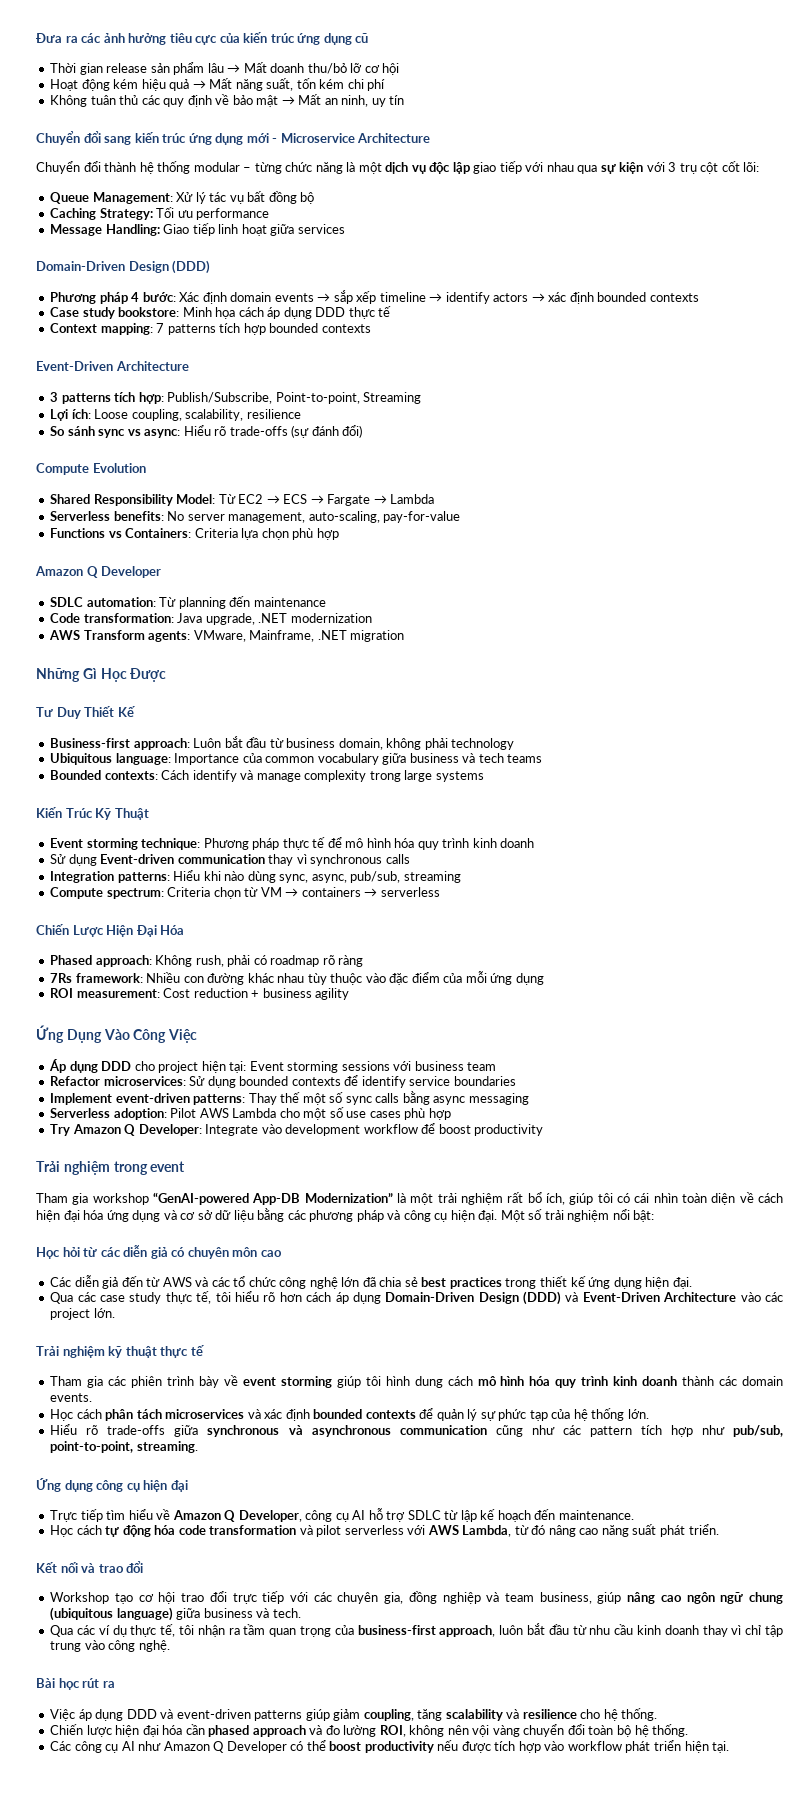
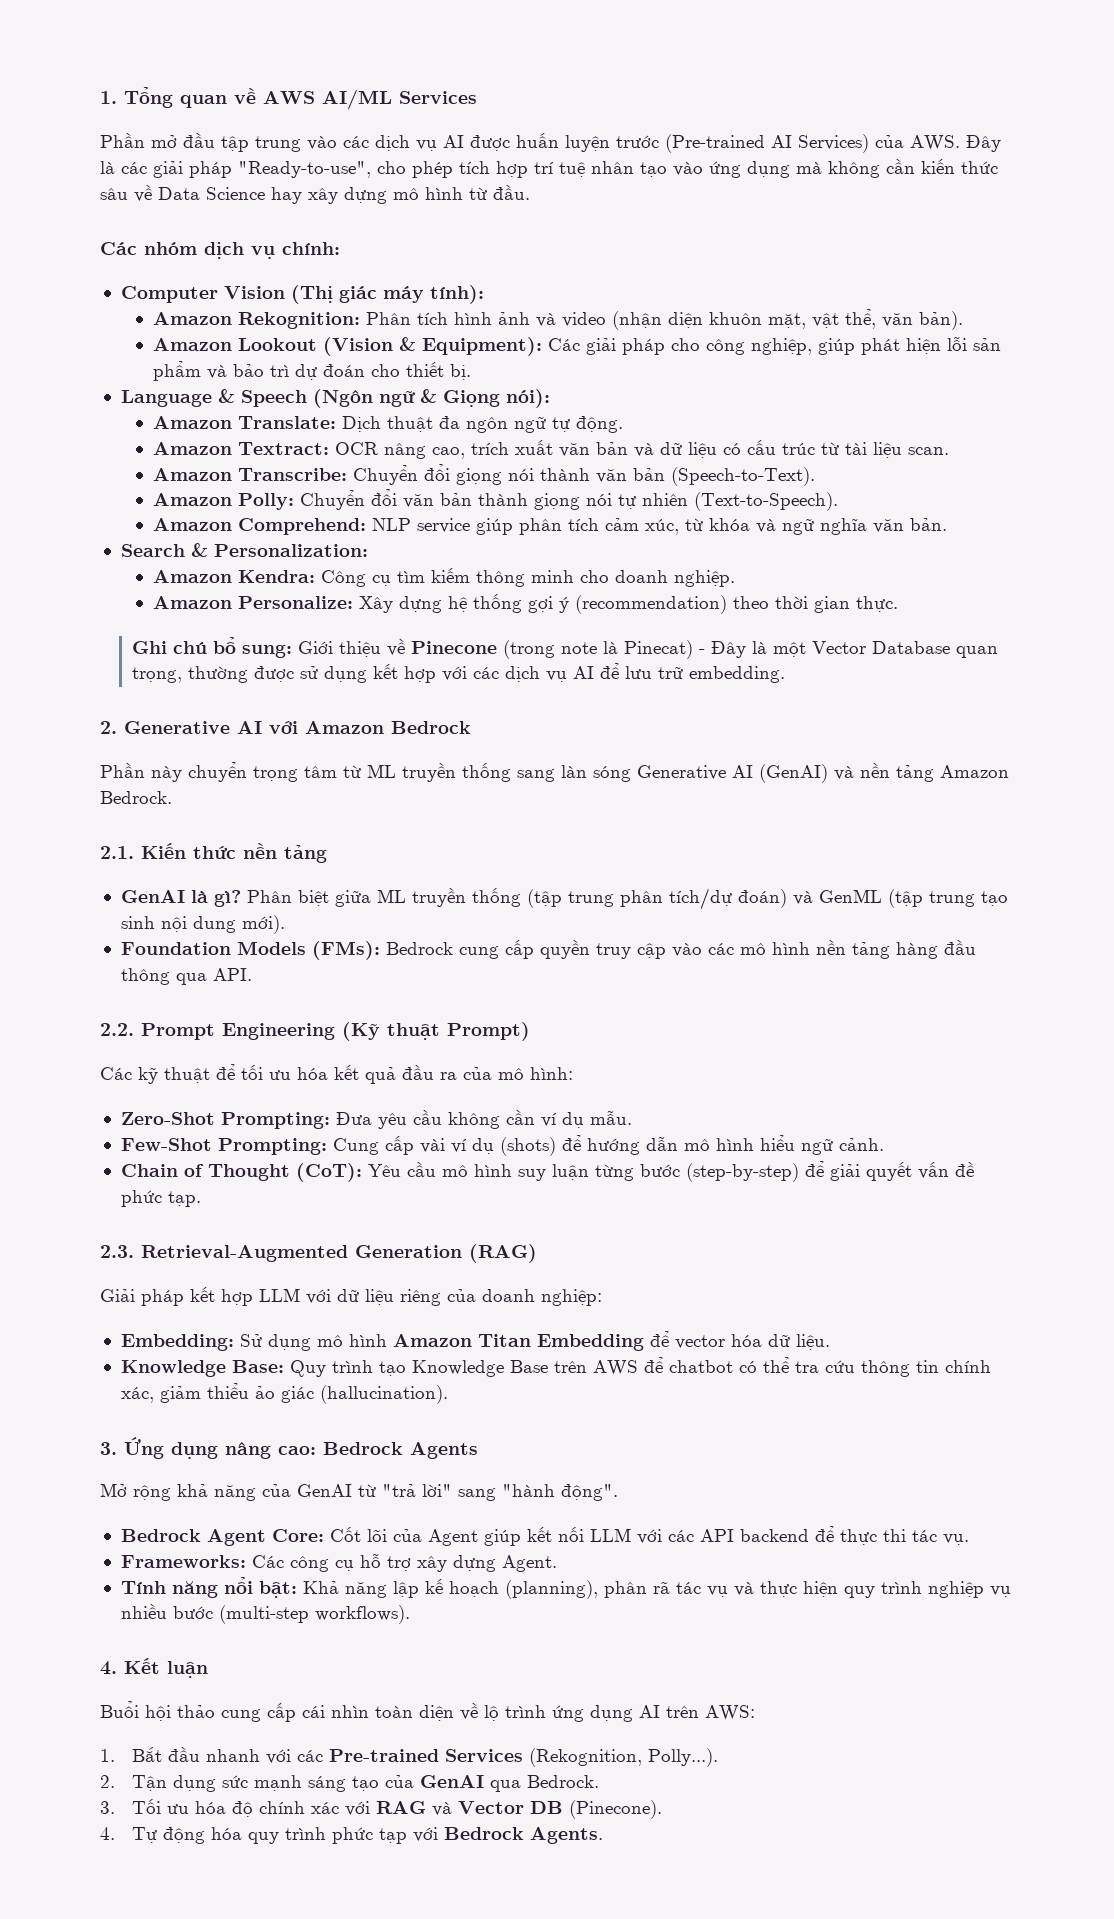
[36,32,369,45] [50,62,400,75] [50,78,386,91] [50,94,405,107] [36,131,431,145] [36,161,760,174] [50,191,315,204] [50,207,270,220] [50,223,345,236] [36,260,211,274] [50,290,699,304] [50,306,392,319] [50,323,371,335] [36,361,189,371] [50,392,422,404] [50,409,301,421] [50,425,363,438] [36,463,146,475] [50,494,435,506] [50,511,461,523] [50,528,339,540] [35,566,162,578] [50,596,326,609] [50,613,372,625] [49,630,405,642] [36,668,167,682] [36,706,136,719] [50,736,515,750] [50,753,543,765] [50,770,484,782] [36,807,149,820] [50,837,535,850] [50,854,410,866] [50,870,461,883] [50,887,440,899] [36,924,185,937] [50,955,364,967] [50,971,544,985] [50,988,350,1000] [36,1025,198,1043] [49,1059,497,1073] [50,1075,516,1088] [50,1091,529,1105] [50,1107,451,1120] [50,1123,544,1136] [36,1161,186,1175] [36,1192,630,1205] Đưa ra các ảnh hưởng tiêu cực của kiến trúc ứng dụng cũ // Thời gian release sản phẩm lâu → Mất doanh thu/bỏ lỡ cơ hội // Hoạt động kém hiệu quả → Mất năng suất, tốn kém chi phí // Không tuân thủ các quy định về bảo mật → Mất an ninh, uy tín // Chuyển đổi sang kiến trúc ứng dụng mới - Microservice Architecture // Chuyển đổi thành hệ thống modular – từng chức năng là một dịch vụ độc lập giao tiếp với nhau qua sự kiện với 3 trụ cột cốt lõi: // Queue Management: Xử lý tác vụ bất đồng bộ // Caching Strategy: Tối ưu performance // Message Handling: Giao tiếp linh hoạt giữa services // Domain-Driven Design (DDD) // Phương pháp 4 bước: Xác định domain events → sắp xếp timeline → identify actors → xác định bounded contexts // Case study bookstore: Minh họa cách áp dụng DDD thực tế // Context mapping: 7 patterns tích hợp bounded contexts // Event-Driven Architecture // 3 patterns tích hợp: Publish/Subscribe, Point-to-point, Streaming // Lợi ích: Loose coupling, scalability, resilience // So sánh sync vs async: Hiểu rõ trade-offs (sự đánh đổi) // Compute Evolution // Shared Responsibility Model: Từ EC2 → ECS → Fargate → Lambda // Serverless benefits: No server management, auto-scaling, pay-for-value // Functions vs Containers: Criteria lựa chọn phù hợp // Amazon Q Developer // SDLC automation: Từ planning đến maintenance // Code transformation: Java upgrade, .NET modernization // AWS Transform agents: VMware, Mainframe, .NET migration // Những Gì Học Được // Tư Duy Thiết Kế // Business-first approach: Luôn bắt đầu từ business domain, không phải technology // Ubiquitous language: Importance của common vocabulary giữa business và tech teams // Bounded contexts: Cách identify và manage complexity trong large systems // Kiến Trúc Kỹ Thuật // Event storming technique: Phương pháp thực tế để mô hình hóa quy trình kinh doanh // Sử dụng Event-driven communication thay vì synchronous calls // Integration patterns: Hiểu khi nào dùng sync, async, pub/sub, streaming // Compute spectrum: Criteria chọn từ VM → containers → serverless // Chiến Lược Hiện Đại Hóa // Phased approach: Không rush, phải có roadmap rõ ràng // 7Rs framework: Nhiều con đường khác nhau tùy thuộc vào đặc điểm của mỗi ứng dụng // ROI measurement: Cost reduction + business agility // Ứng Dụng Vào Công Việc // Áp dụng DDD cho project hiện tại: Event storming sessions với business team // Refactor microservices: Sử dụng bounded contexts để identify service boundaries // Implement event-driven patterns: Thay thế một số sync calls bằng async messaging // Serverless adoption: Pilot AWS Lambda cho một số use cases phù hợp // Try Amazon Q Developer: Integrate vào development workflow để boost productivity // Trải nghiệm trong event // Tham gia workshop “GenAI-powered App-DB Modernization” là một trải nghiệm rất bổ ích, giúp tôi có -> [100,87,477,110] [100,132,1001,153] [100,158,998,178] [100,184,530,204] [100,242,340,259] [120,285,484,304] [153,309,964,330] [153,337,1002,356] [153,361,472,381] [120,389,550,408] [153,416,624,433] [153,439,950,459] [153,464,816,486] [153,489,839,511] [153,518,948,535] [120,543,368,557] [153,567,736,587] [153,593,899,614] [132,637,999,659] [132,663,786,683] [100,721,471,734] [100,762,1009,783] [100,791,172,804] [100,843,327,863] [120,887,1008,910] [120,915,285,934] [120,939,976,960] [120,968,252,985] [100,1022,530,1041] [100,1064,573,1084] [120,1109,632,1129] [120,1135,884,1156] [120,1161,974,1182] [120,1190,201,1207] [100,1244,537,1263] [100,1286,602,1306] [120,1331,830,1351] [120,1357,991,1377] [120,1383,448,1404] [100,1437,478,1459] [100,1483,618,1501] [120,1526,969,1546] [120,1554,557,1572] [120,1577,1011,1599] [120,1603,410,1624] [100,1658,208,1678] [100,1701,296,1722] 1. Tổng quan về AWS AI/ML Services // Phần mở đầu tập trung vào các dịch vụ AI được huấn luyện trước (Pre-trained AI Services) của AWS. Đây là các giải pháp "Ready-to-use", cho phép tích hợp trí tuệ nhân tạo vào ứng dụng mà không cần kiến thức sâu về Data Science hay xây dựng mô hình từ đầu. // Các nhóm dịch vụ chính: // Computer Vision (Thị giác máy tính): // Amazon Rekognition: Phân tích hình ảnh và video (nhận diện khuôn mặt, vật thể, văn bản). // Amazon Lookout (Vision & Equipment): Các giải pháp cho công nghiệp, giúp phát hiện lỗi sản phẩm và bảo trì dự đoán cho thiết bị. // Language & Speech (Ngôn ngữ & Giọng nói): // Amazon Translate: Dịch thuật đa ngôn ngữ tự động. // Amazon Textract: OCR nâng cao, trích xuất văn bản và dữ liệu có cấu trúc từ tài liệu scan. // Amazon Transcribe: Chuyển đổi giọng nói thành văn bản (Speech-to-Text). // Amazon Polly: Chuyển đổi văn bản thành giọng nói tự nhiên (Text-to-Speech). // Amazon Comprehend: NLP service giúp phân tích cảm xúc, từ khóa và ngữ nghĩa văn bản. // Search & Personalization: // Amazon Kendra: Công cụ tìm kiếm thông minh cho doanh nghiệp. // Amazon Personalize: Xây dựng hệ thống gợi ý (recommendation) theo thời gian thực. // Ghi chú bổ sung: Giới thiệu về Pinecone (trong note là Pinecat) - Đây là một Vector Database quan trọng, thường được sử dụng kết hợp với các dịch vụ AI để lưu trữ embedding. // 2. Generative AI với Amazon Bedrock // Phần này chuyển trọng tâm từ ML truyền thống sang làn sóng Generative AI (GenAI) và nền tảng Amazon Bedrock. // 2.1. Kiến thức nền tảng // GenAI là gì? Phân biệt giữa ML truyền thống (tập trung phân tích/dự đoán) và GenML (tập trung tạo sinh nội dung mới). // Foundation Models (FMs): Bedrock cung cấp quyền truy cập vào các mô hình nền tảng hàng đầu thông qua API. // 2.2. Prompt Engineering (Kỹ thuật Prompt) // Các kỹ thuật để tối ưu hóa kết quả đầu ra của mô hình: // Zero-Shot Prompting: Đưa yêu cầu không cần ví dụ mẫu. // Few-Shot Prompting: Cung cấp vài ví dụ (shots) để hướng dẫn mô hình hiểu ngữ cảnh. // Chain of Thought (CoT): Yêu cầu mô hình suy luận từng bước (step-by-step) để giải quyết vấn đề phức tạp. // 2.3. Retrieval-Augmented Generation (RAG) // Giải pháp kết hợp LLM với dữ liệu riêng của doanh nghiệp: // Embedding: Sử dụng mô hình Amazon Titan Embedding để vector hóa dữ liệu. // Knowledge Base: Quy trình tạo Knowledge Base trên AWS để chatbot có thể tra cứu thông tin chính xác, giảm thiểu ảo giác (hallucination). // 3. Ứng dụng nâng cao: Bedrock Agents // Mở rộng khả năng của GenAI từ "trả lời" sang "hành động". // Bedrock Agent Core: Cốt lõi của Agent giúp kết nối LLM với các API backend để thực thi tác vụ. // Frameworks: Các công cụ hỗ trợ xây dựng Agent. // Tính năng nổi bật: Khả năng lập kế hoạch (planning), phân rã tác vụ và thực hiện quy trình nghiệp vụ nhiều bước (multi-step workflows). // 4. Kết luận // Buổi hội thảo cung cấp
[758,1193,784,1203] [36,1208,655,1222] [36,1245,282,1259] [50,1275,692,1289] [50,1291,783,1305] [50,1308,115,1320] [36,1345,205,1358] [50,1375,783,1388] [50,1393,93,1402] [50,1408,649,1421] [50,1424,783,1437] [50,1441,198,1453] [36,1478,188,1492] [50,1508,634,1522] [50,1524,719,1537] [36,1561,144,1573] [50,1591,783,1604] [50,1607,301,1621] [50,1623,784,1637] [50,1640,170,1652] [36,1678,115,1690] [50,1708,658,1721] [50,1724,689,1737] [50,1740,730,1753] cách hiện đại hóa ứng dụng và cơ sở dữ liệu bằng các phương pháp và công cụ hiện đại. Một số trải nghiệm nổi bật: // Học hỏi từ các diễn giả có chuyên môn cao // Các diễn giả đến từ AWS và các tổ chức công nghệ lớn đã chia sẻ best practices trong thiết kế ứng dụng hiện đại. // Qua các case study thực tế, tôi hiểu rõ hơn cách áp dụng Domain-Driven Design (DDD) và Event-Driven Architecture vào các project lớn. // Trải nghiệm kỹ thuật thực tế // Tham gia các phiên trình bày về event storming giúp tôi hình dung cách mô hình hóa quy trình kinh doanh thành các domain events. // Học cách phân tách microservices và xác định bounded contexts để quản lý sự phức tạp của hệ thống lớn. // Hiểu rõ trade-offs giữa synchronous và asynchronous communication cũng như các pattern tích hợp như pub/sub, point-to-point, streaming. // Ứng dụng công cụ hiện đại // Trực tiếp tìm hiểu về Amazon Q Developer, công cụ AI hỗ trợ SDLC từ lập kế hoạch đến maintenance. // Học cách tự động hóa code transformation và pilot serverless với AWS Lambda, từ đó nâng cao năng suất phát triển. // Kết nối và trao đổi // Workshop tạo cơ hội trao đổi trực tiếp với các chuyên gia, đồng nghiệp và team business, giúp nâng cao ngôn ngữ chung (ubiquitous language) giữa business và tech. // Qua các ví dụ thực tế, tôi nhận ra tầm quan trọng của business-first approach, luôn bắt đầu từ nhu cầu kinh doanh thay vì chỉ tập trung vào công nghệ. // Bài học rút ra // Việc áp dụng DDD và event-driven patterns giúp giảm coupling, tăng scalability và resilience cho hệ thống. // Chiến lược hiện đại hóa cần phased approach và đo lường ROI, không nên vội vàng chuyển đổi toàn bộ hệ thống. // Các công cụ AI như Amazon Q Developer có thể boost productivity nếu được tích hợp vào workflow phát triển hiện tại. -> [484,1705,755,1722] [100,1746,719,1767] [100,1775,600,1792] [100,1798,663,1819] [100,1827,604,1844] lộ trình ứng dụng AI trên AWS: // 1. Bắt đầu nhanh với các Pre-trained Services (Rekognition, Polly...). // 2. Tận dụng sức mạnh sáng tạo của GenAI qua Bedrock. // 3. Tối ưu hóa độ chính xác với RAG và Vector DB (Pinecone). // 4. Tự động hóa quy trình phức tạp với Bedrock Agents.

